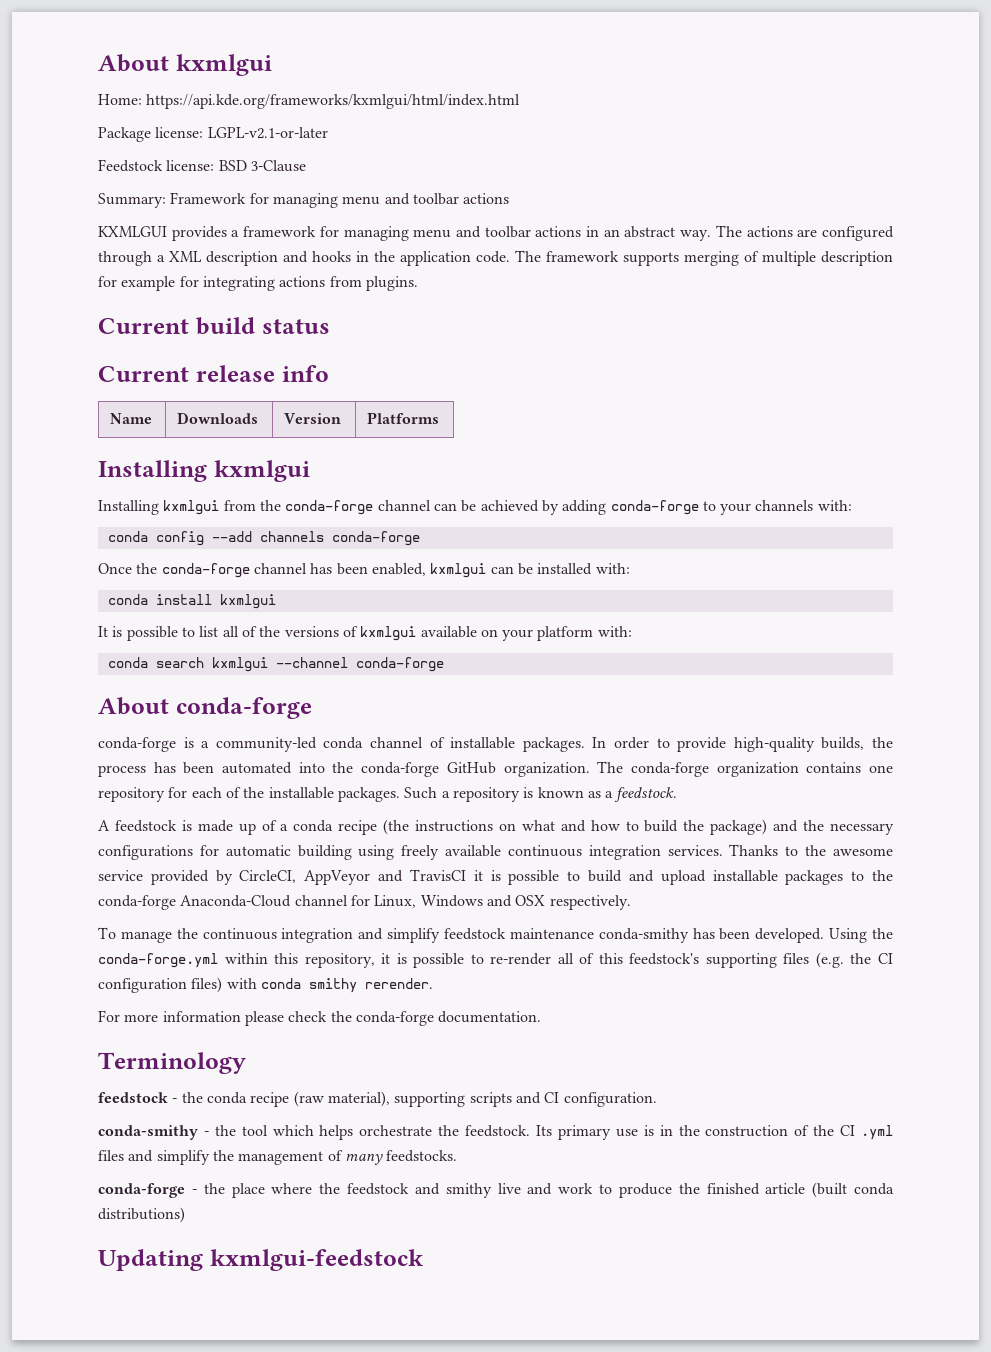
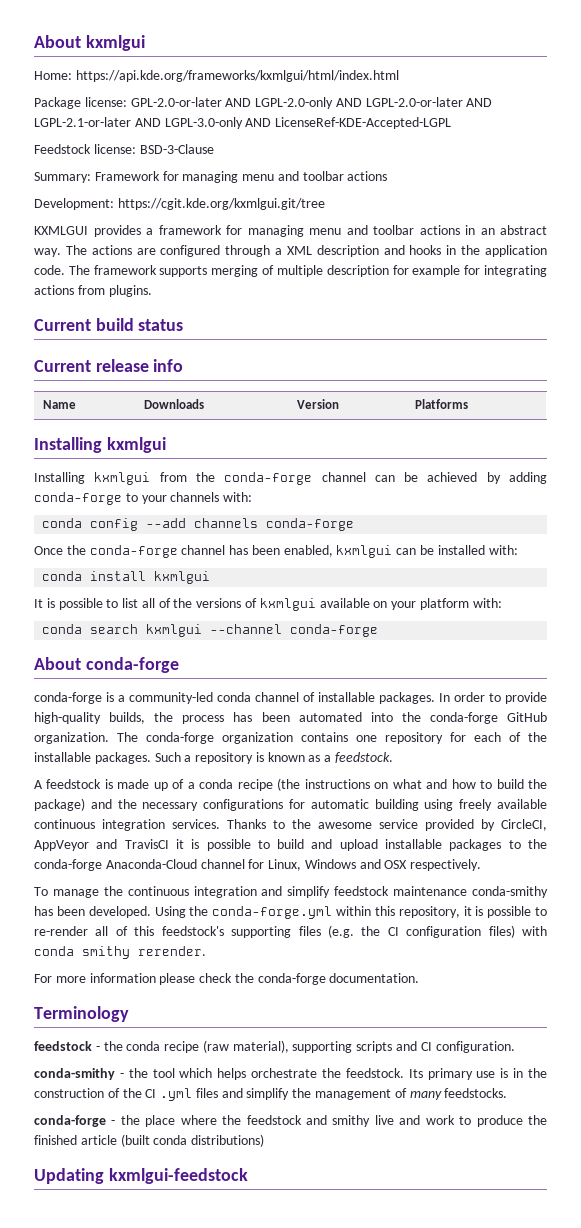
[207,127,328,139] LGPL-v2.1-or-later -> [130,97,493,109] [34,117,452,129] GPL-2.0-or-later AND LGPL-2.0-only AND LGPL-2.0-or-later AND LGPL-2.1-or-later AND LGPL-3.0-only AND LicenseRef-KDE-Accepted-LGPL
[218,160,306,172] BSD 3-Clause -> [139,144,214,154] BSD-3-Clause
(510, 198) none -> [34,198,325,210] // Development: https://cgit.kde.org/kxmlgui.git/tree

